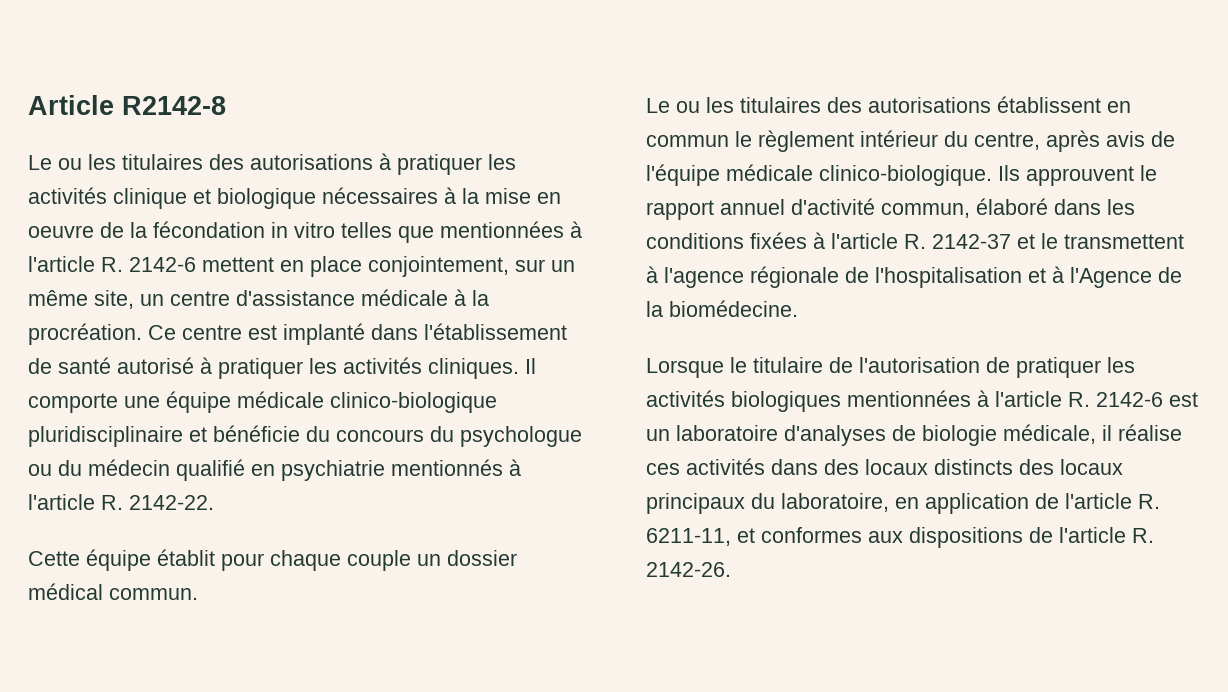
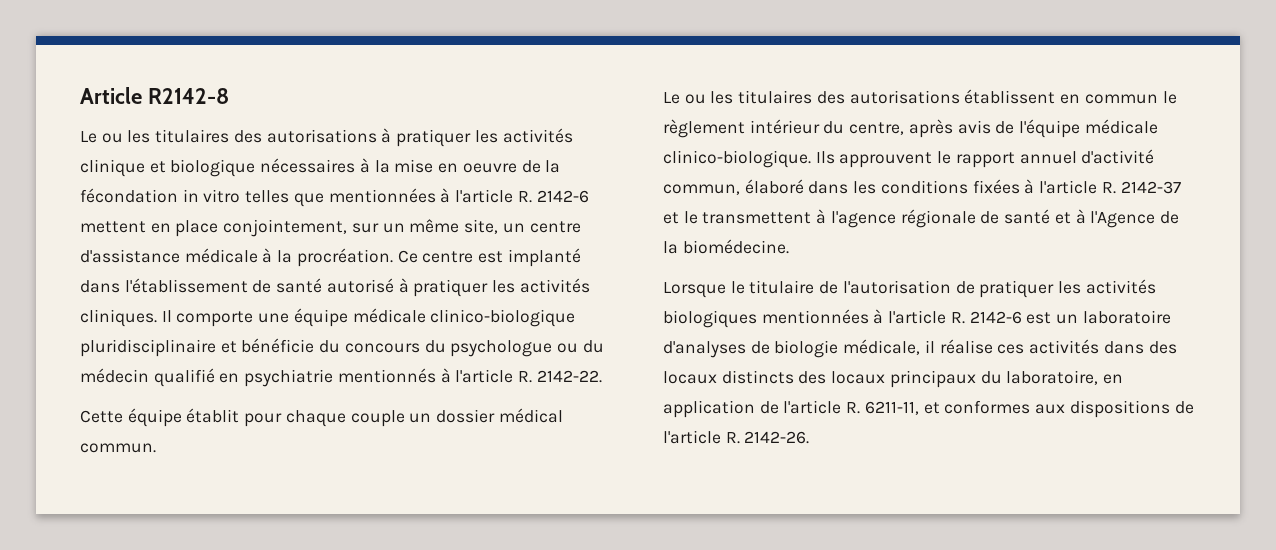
[875,267,1022,288] l'hospitalisation -> [1004,209,1051,224] santé

